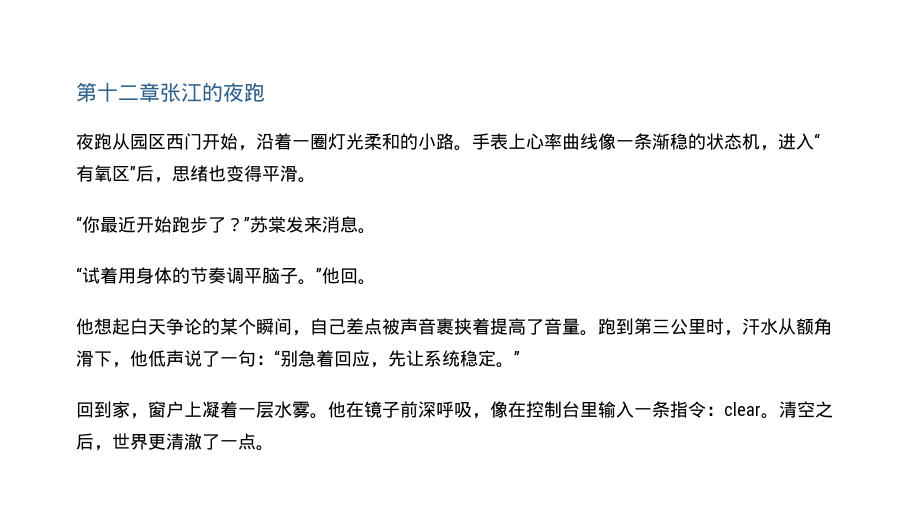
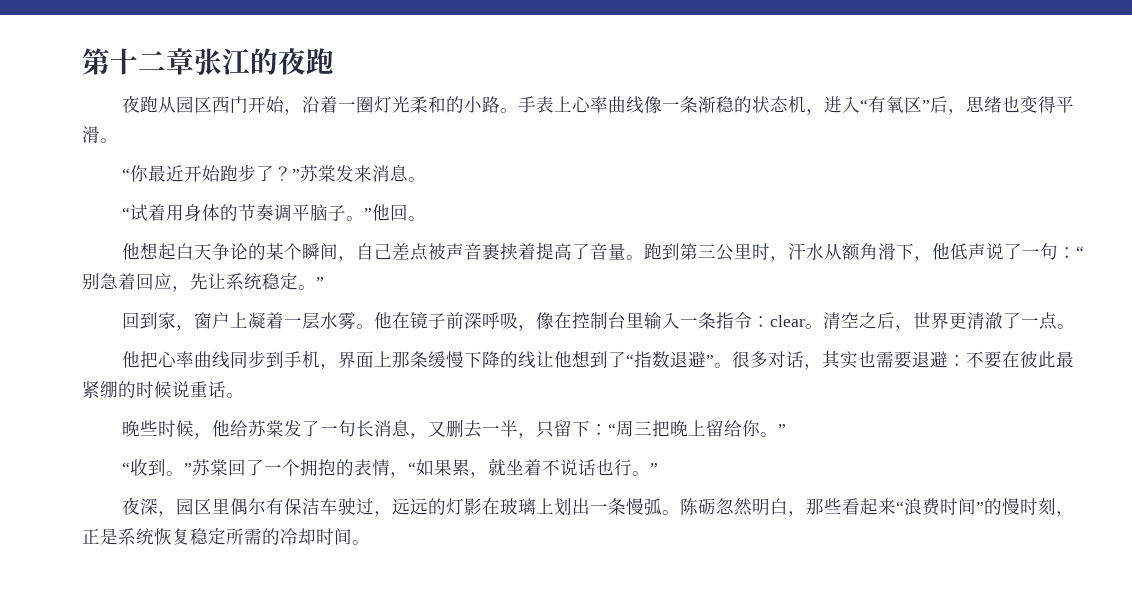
(274, 448) none -> [121,350,1074,370] [82,381,244,398] [121,419,786,439] [121,458,658,478] [121,497,1074,517] [82,527,370,545] // 他把心率曲线同步到手机，界面上那条缓慢下降的线让他想到了“指数退避”。很多对话，其实也需要退避：不要在彼此最紧绷的时候说重话。 // 晚些时候，他给苏棠发了一句长消息，又删去一半，只留下：“周三把晚上留给你。” // “收到。”苏棠回了一个拥抱的表情，“如果累，就坐着不说话也行。” // 夜深，园区里偶尔有保洁车驶过，远远的灯影在玻璃上划出一条慢弧。陈砺忽然明白，那些看起来“浪费时间”的慢时刻，正是系统恢复稳定所需的冷却时间。

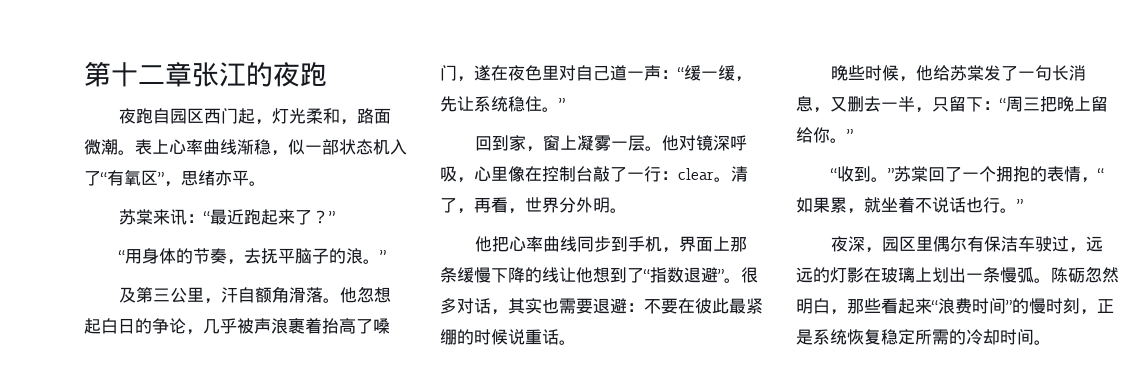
[157,96,176,113] 从 -> [152,108,170,124] 自
[247,95,1074,115] [82,126,118,143] [121,164,256,182] 开始，沿着一圈灯光柔和的小路。手表上心率曲线像一条渐稳的状态机，进入“有氧区”后，思绪也变得平滑。 // “你最近开始跑步 -> [237,108,391,125] [84,139,407,156] [84,170,266,187] [118,209,295,225] 起，灯光柔和，路面微潮。表上心率曲线渐稳，似一部状态机入了“有氧区”，思绪亦平。 // 苏棠来讯：“最近跑起来
[299,165,426,182] [121,204,166,222] 苏棠发来消息。 // “试着 -> [117,250,125,262] // “
[273,204,426,222] [121,242,1084,262] [82,273,172,290] 调平脑子。”他回。 // 他想起白天争论的某个瞬间，自己差点被声音裹挟着提高了音量。跑到第三公里时，汗水从额角滑下，他低声说了一句：“别急着回应 -> [226,248,386,265] [118,286,391,304] [84,318,390,335] [440,65,735,82] ，去抚平脑子的浪。” // 及第三公里，汗自额角滑落。他忽想起白日的争论，几乎被声浪裹着抬高了嗓门，遂在夜色里对自己道一声：“缓一缓
[280,272,298,290] 定 -> [525,96,542,112] 住
[211,311,464,330] 户上凝着一层水雾。他在镜子前 -> [559,135,713,151] 上凝雾一层。他对镜
(536, 328) none -> [474,166,508,182] 心里
[625,312,1057,331] 里输入一条指令：clear。清空之后，世界更清澈了一点 -> [593,166,748,182] [440,197,610,214] 敲了一行：clear。清了，再看，世界分外明

